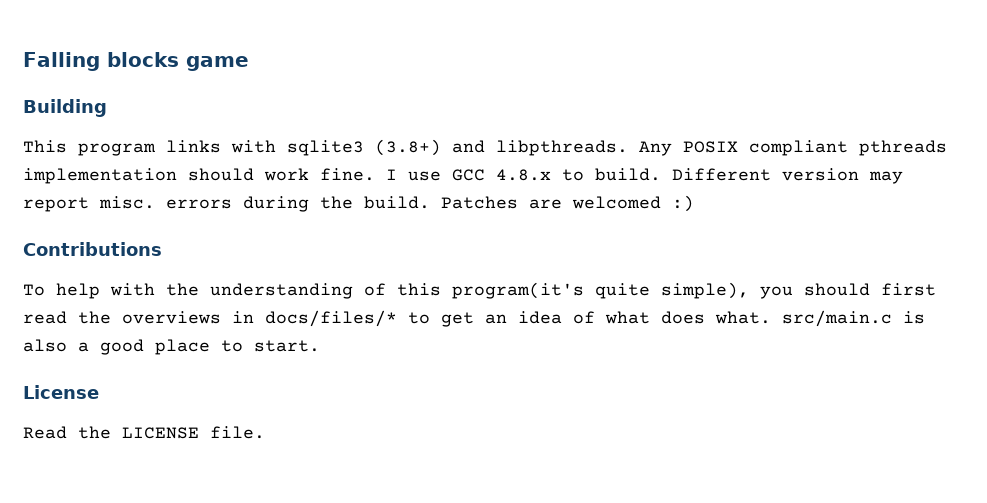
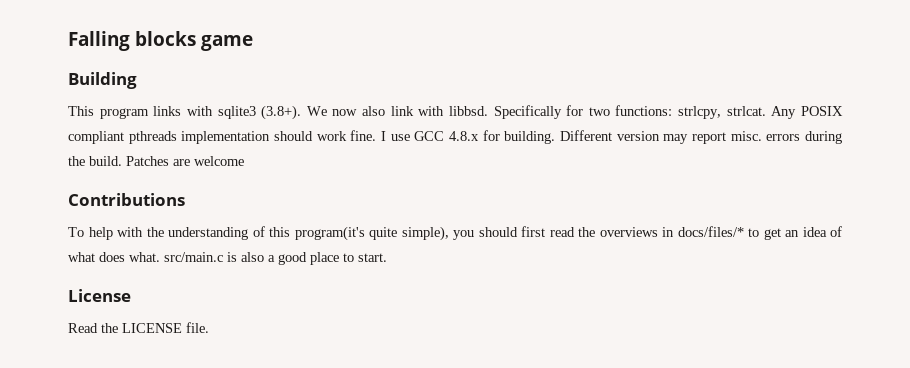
[375,139,628,156] (3.8+) and libpthreads. -> [261,105,766,120] (3.8+). We now also link with libbsd. Specifically for two functions: strlcpy, strlcat.
[562,168,661,181] to build. -> [482,130,556,144] for building.
[572,195,694,212] welcomed :) -> [194,156,244,166] welcome

